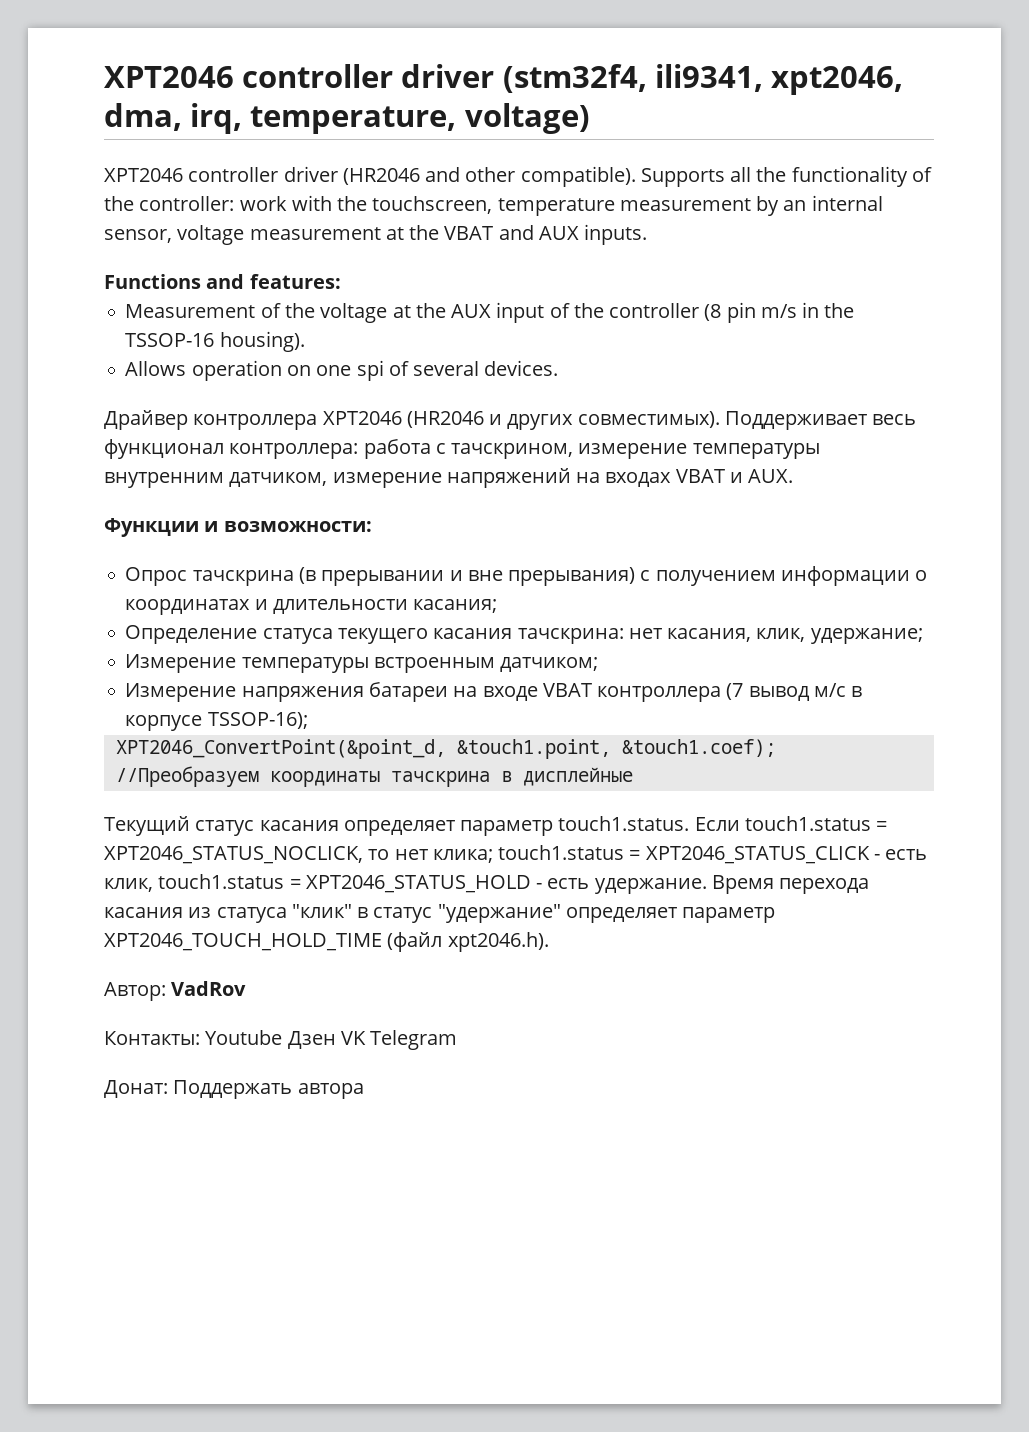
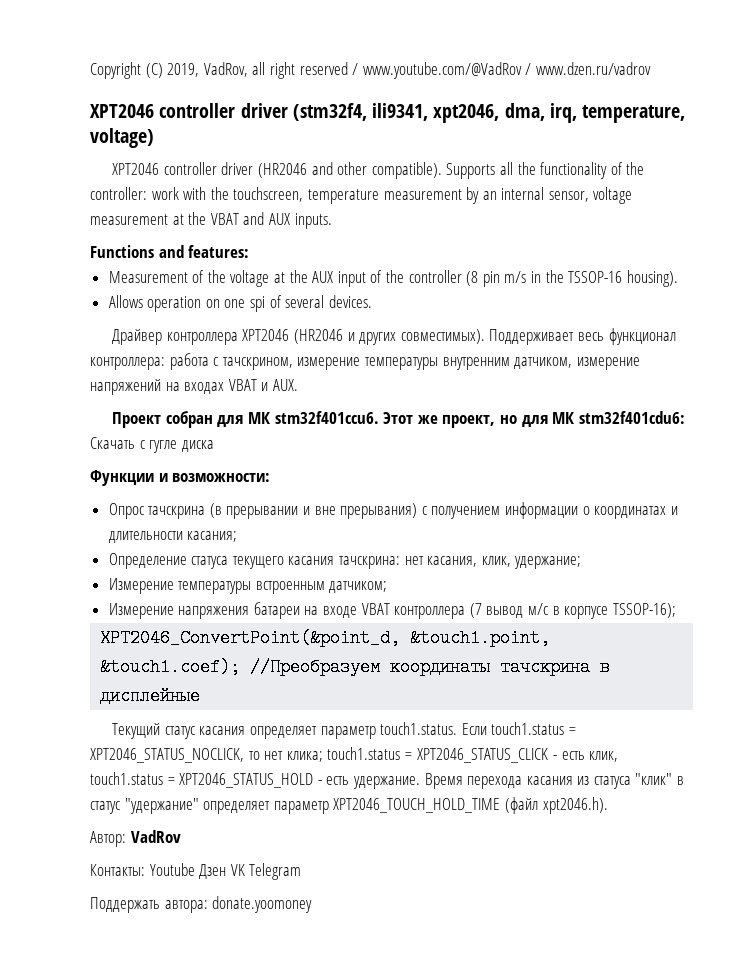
(104, 77) none -> [90,62,651,79] Copyright (C) 2019, VadRov, all right reserved / www.youtube.com/@VadRov / www.dzen.ru/vadrov //
(794, 476) none -> [112,411,685,428] [90,437,214,453] // Проект собран для МК stm32f401ccu6. Этот же проект, но для МК stm32f401cdu6: Скачать с гугле диска
[104,1080,364,1099] Донат: Поддержать автора -> [90,896,313,913] Поддержать автора: donate.yoomoney

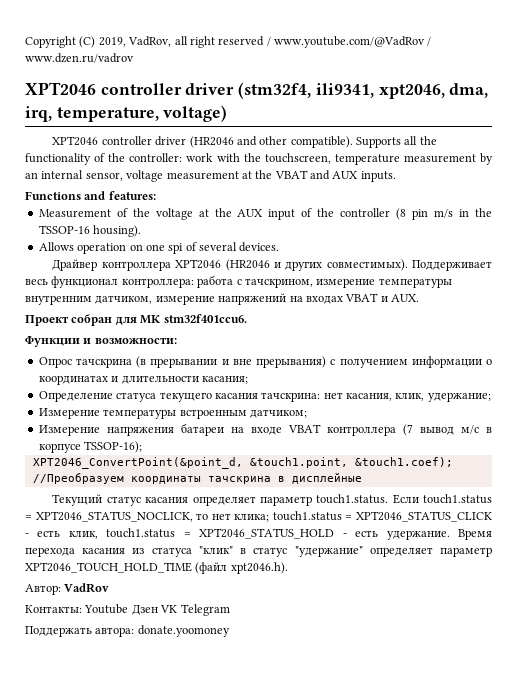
[383,411,685,428] [90,437,214,453] Этот же проект, но для МК stm32f401cdu6: Скачать с гугле диска -> (247, 318) none

